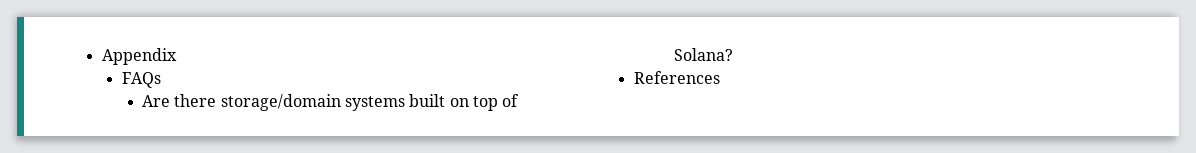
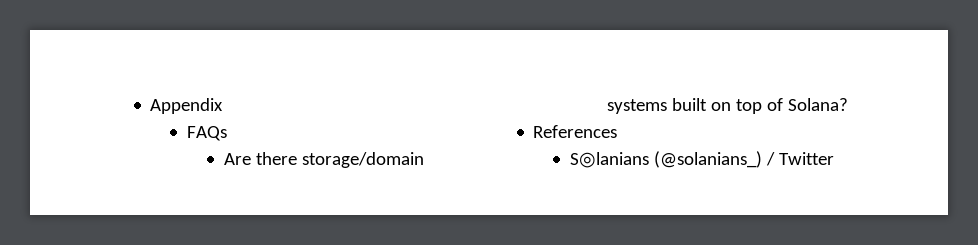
(720, 77) none -> [570,151,835,168] // S◎lanians (@solanians_) / Twitter

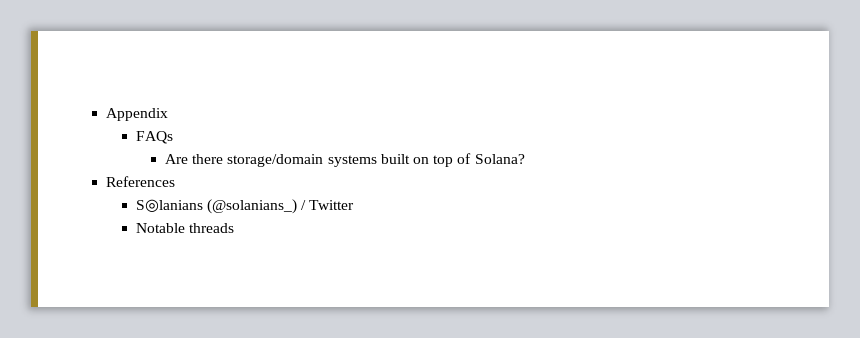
(835, 158) none -> [135,223,234,233] // Notable threads

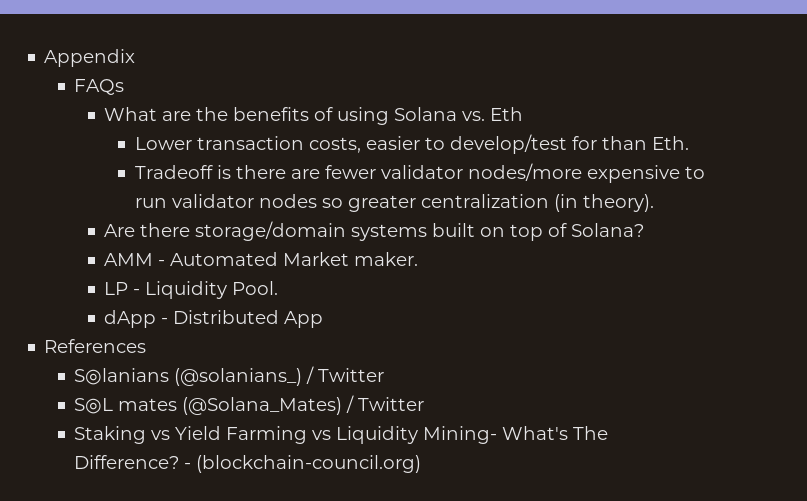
(173, 137) none -> [104,107,524,125] [134,134,689,154] [134,163,705,183] [134,194,654,212] // What are the benefits of using Solana vs. Eth // Lower transaction costs, easier to develop/test for than Eth. // Tradeoff is there are fewer validator nodes/more expensive to run validator nodes so greater centralization (in theory).
(525, 159) none -> [104,252,419,266] [104,281,279,299] [104,310,324,328] // AMM - Automated Market maker. // LP - Liquidity Pool. // dApp - Distributed App
[135,223,234,233] Notable threads -> [74,395,425,415] [74,426,609,444] [74,455,422,473] S◎L mates (@Solana_Mates) / Twitter // Staking vs Yield Farming vs Liquidity Mining- What's The Difference? - (blockchain-council.org)

